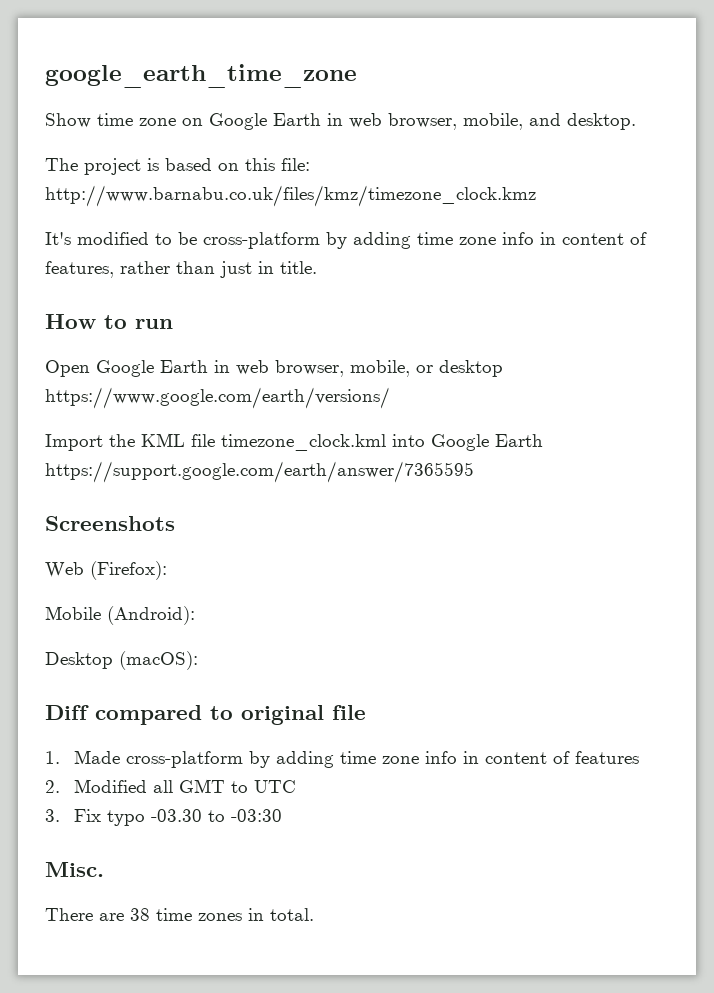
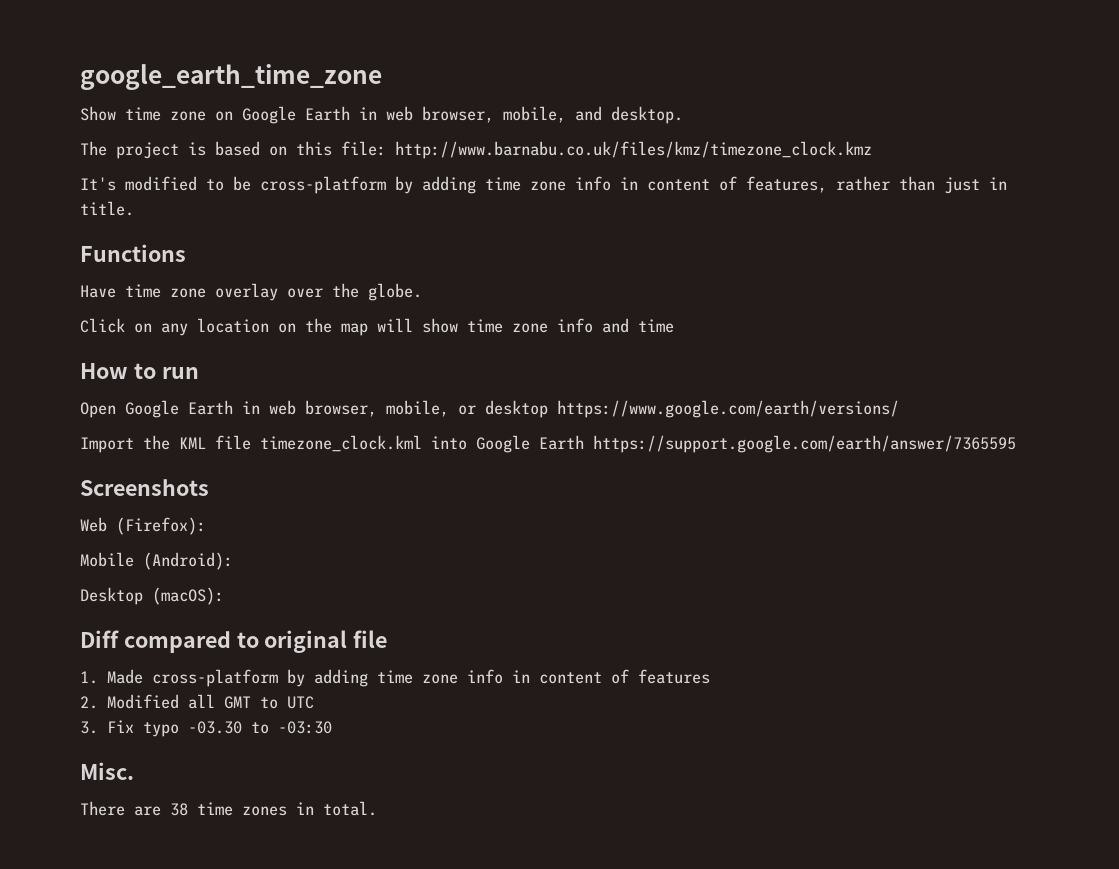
(317, 267) none -> [80,244,186,262] [80,283,422,301] [80,318,674,336] // Functions // Have time zone overlay over the globe. // Click on any location on the map will show time zone info and time

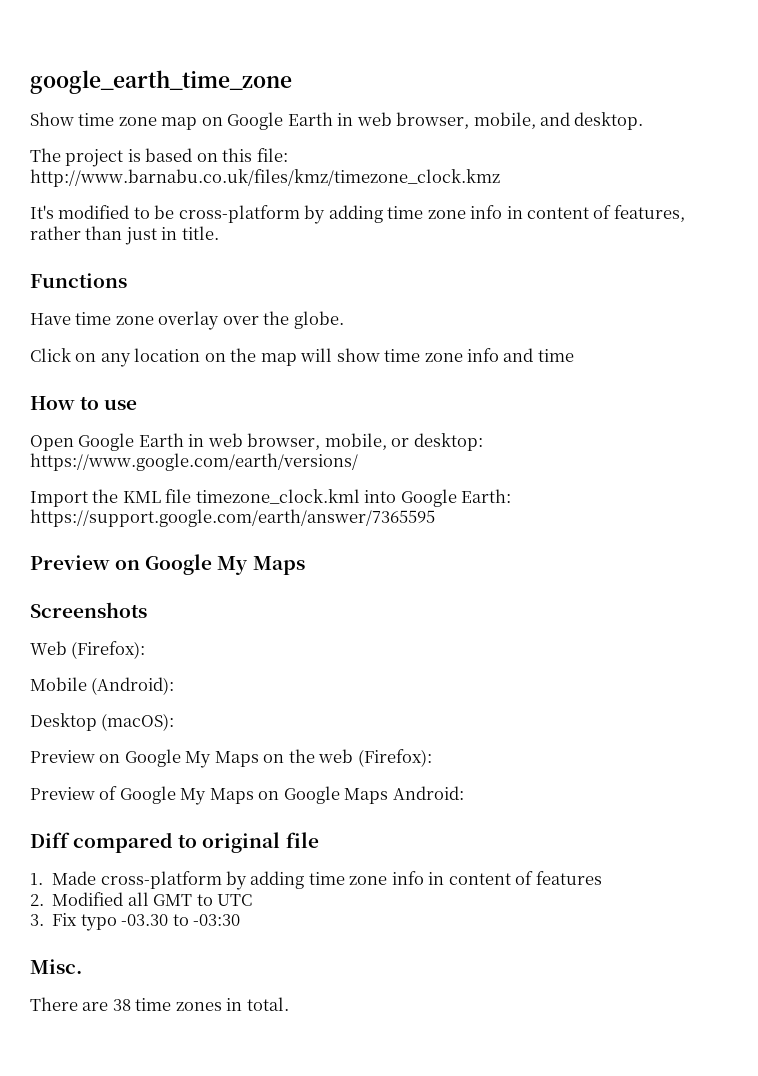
(206, 116) none -> [161,117,198,130] map
[161,367,199,379] run -> [104,399,138,410] use
[485,400,548,418] desktop -> [413,433,483,451] desktop:
[539,435,584,450] Earth -> [461,489,512,503] Earth:
(1016, 444) none -> [30,554,305,575] // Preview on Google My Maps
(224, 596) none -> [30,749,432,768] [30,786,464,805] // Preview on Google My Maps on the web (Firefox): // Preview of Google My Maps on Google Maps Android:

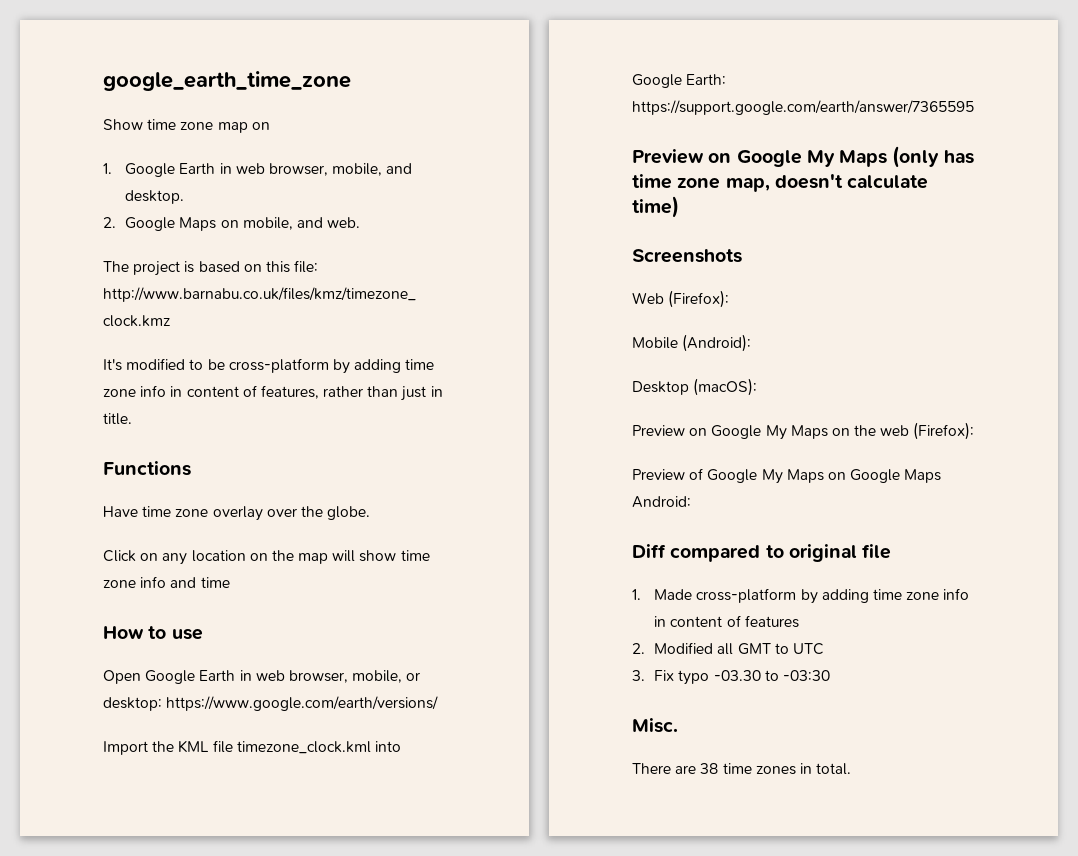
(223, 121) none -> [103,163,112,174] // 1.
(644, 121) none -> [103,217,361,231] // 2. Google Maps on mobile, and web.
(305, 565) none -> [892,146,974,168] [632,174,929,192] [632,196,679,218] (only has time zone map, doesn't calculate time)

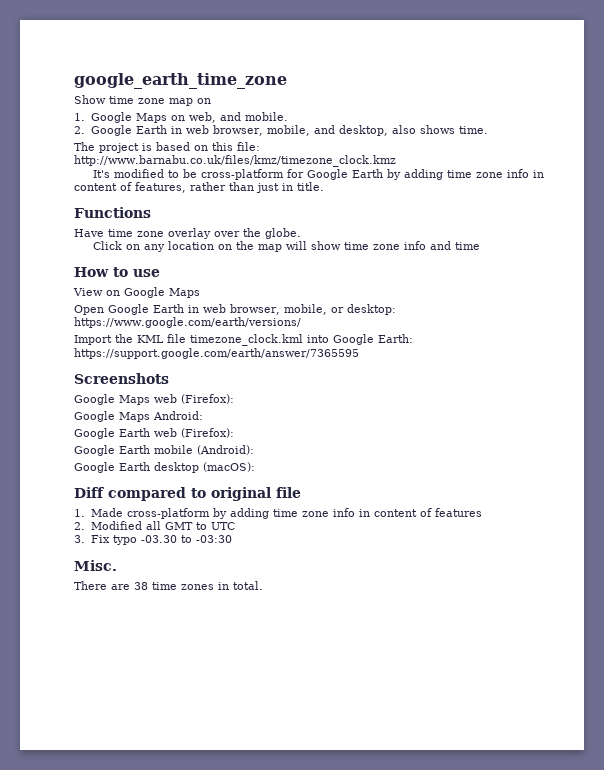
(176, 170) none -> [136,112,289,123] [74,125,133,136] Maps on web, and mobile. // 2. Google
[125,190,185,204] [103,217,361,231] desktop. // 2. Google Maps on mobile, and web. -> [339,125,489,136] desktop, also shows time.
(329, 365) none -> [287,169,384,180] for Google Earth
(203, 634) none -> [73,287,200,298] // View on Google Maps
[632,146,974,168] [632,174,929,192] [632,196,679,218] [632,249,742,263] [632,290,730,308] [632,334,752,352] [632,378,758,396] [632,422,975,440] [632,468,942,484] [632,496,691,508] Preview on Google My Maps (only has time zone map, doesn't calculate time) // Screenshots // Web (Firefox): // Mobile (Android): // Desktop (macOS): // Preview on Google My Maps on the web (Firefox): // Preview of Google My Maps on Google Maps Android: -> [74,373,169,384] [74,394,234,405] [74,411,203,422] [74,428,234,439] [74,445,254,456] [74,462,255,473] Screenshots // Google Maps web (Firefox): // Google Maps Android: // Google Earth web (Firefox): // Google Earth mobile (Android): // Google Earth desktop (macOS):

